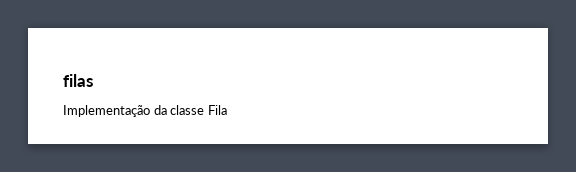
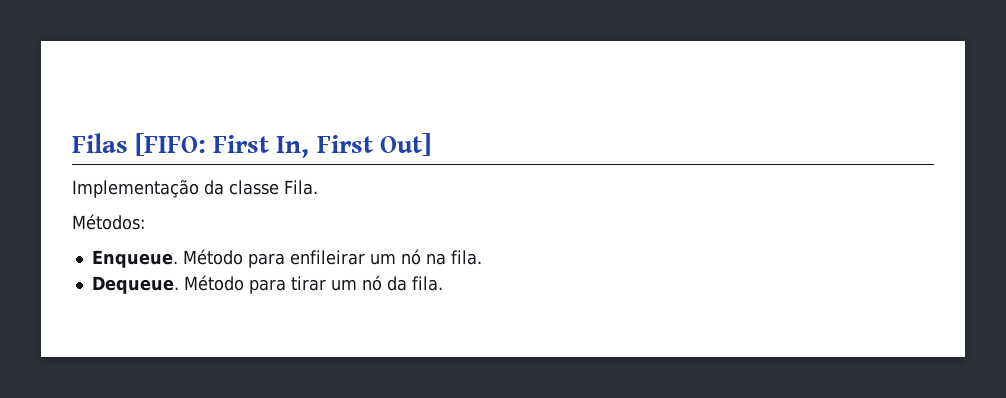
[63,74,93,87] [63,105,227,117] filas // Implementação da classe Fila -> [72,133,431,158] [72,180,318,198] [72,214,145,230] [91,249,482,268] [91,275,443,294] Filas [FIFO: First In, First Out] // Implementação da classe Fila. // Métodos: // Enqueue. Método para enfileirar um nó na fila. // Dequeue. Método para tirar um nó da fila.

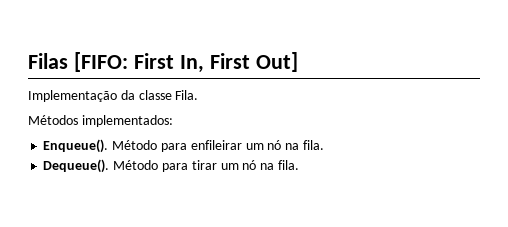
[72,214,145,230] [91,250,178,268] Métodos: // Enqueue. -> [28,115,173,127] [43,139,109,153] Métodos implementados: // Enqueue().
[91,276,179,294] Dequeue. -> [43,159,110,173] Dequeue().
[386,276,407,291] da -> [260,163,275,170] na

